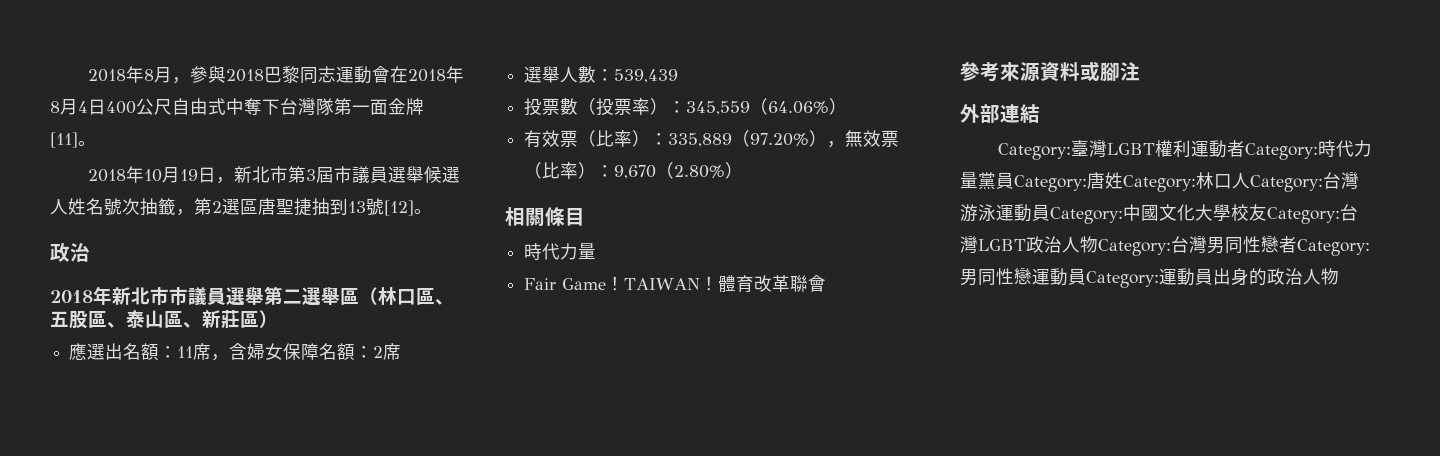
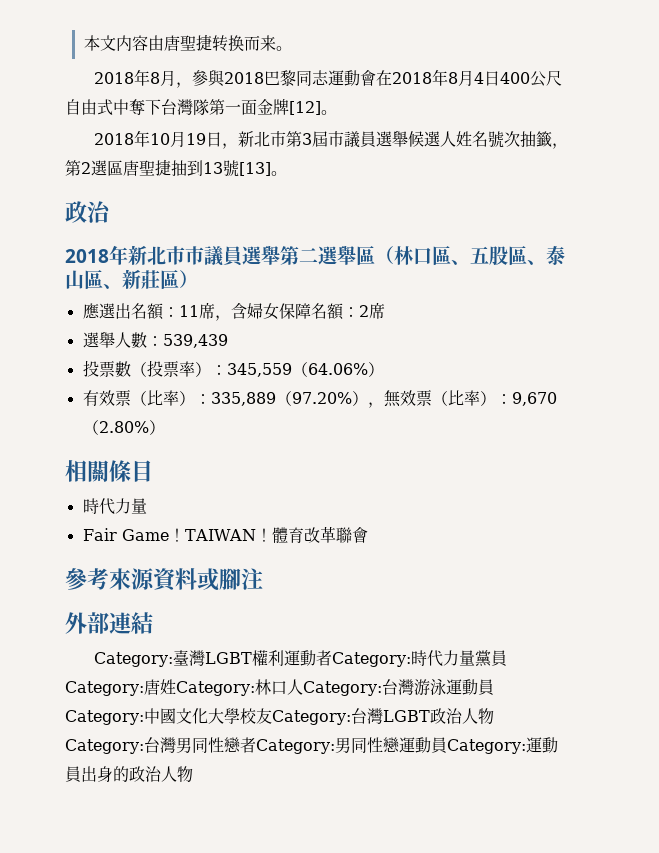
(87, 75) none -> [83,34,292,52] 本文内容由唐聖捷转换而来。 //
[50,132,78,148] [11] -> [289,101,321,115] [12]
[384,200,414,216] [12] -> [239,162,271,176] [13]

